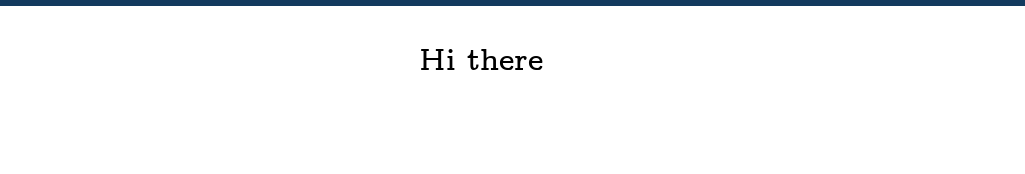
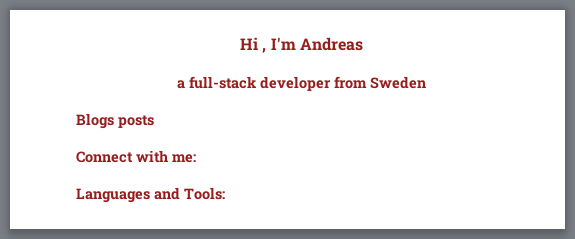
[467,49,543,70] there -> [262,37,363,53] [177,76,426,91] [76,113,154,129] [76,150,196,163] [76,187,225,203] , I'm Andreas // a full-stack developer from Sweden // Blogs posts // Connect with me: // Languages and Tools:

